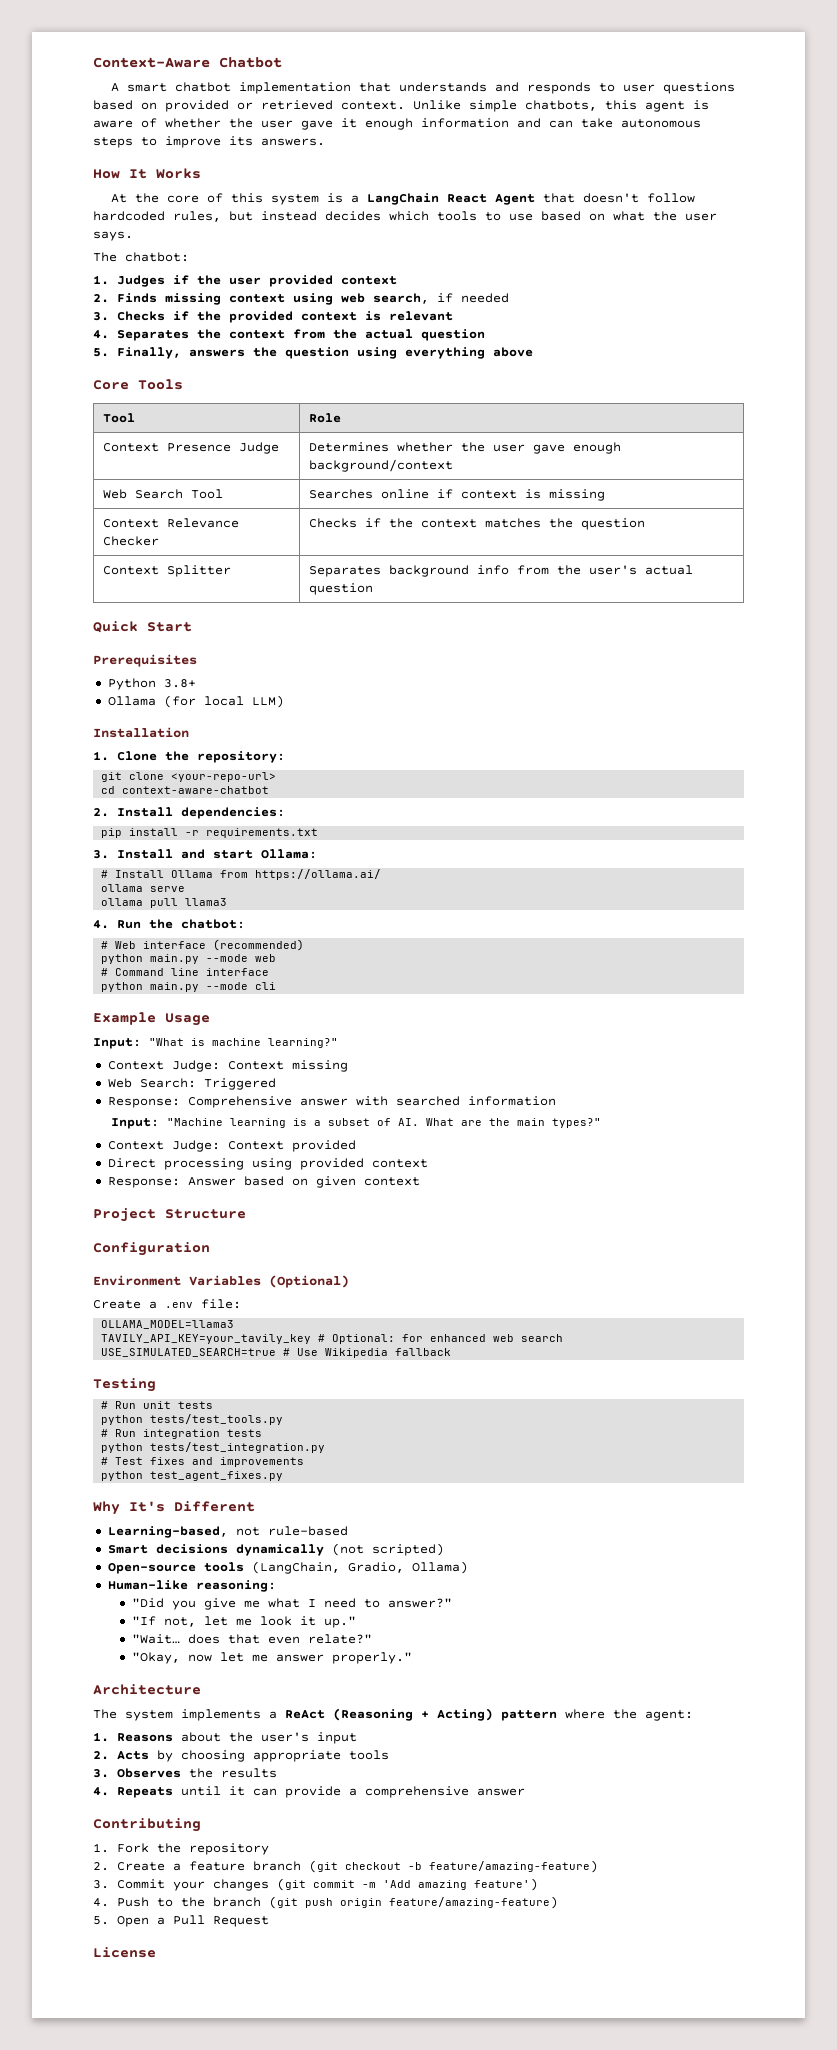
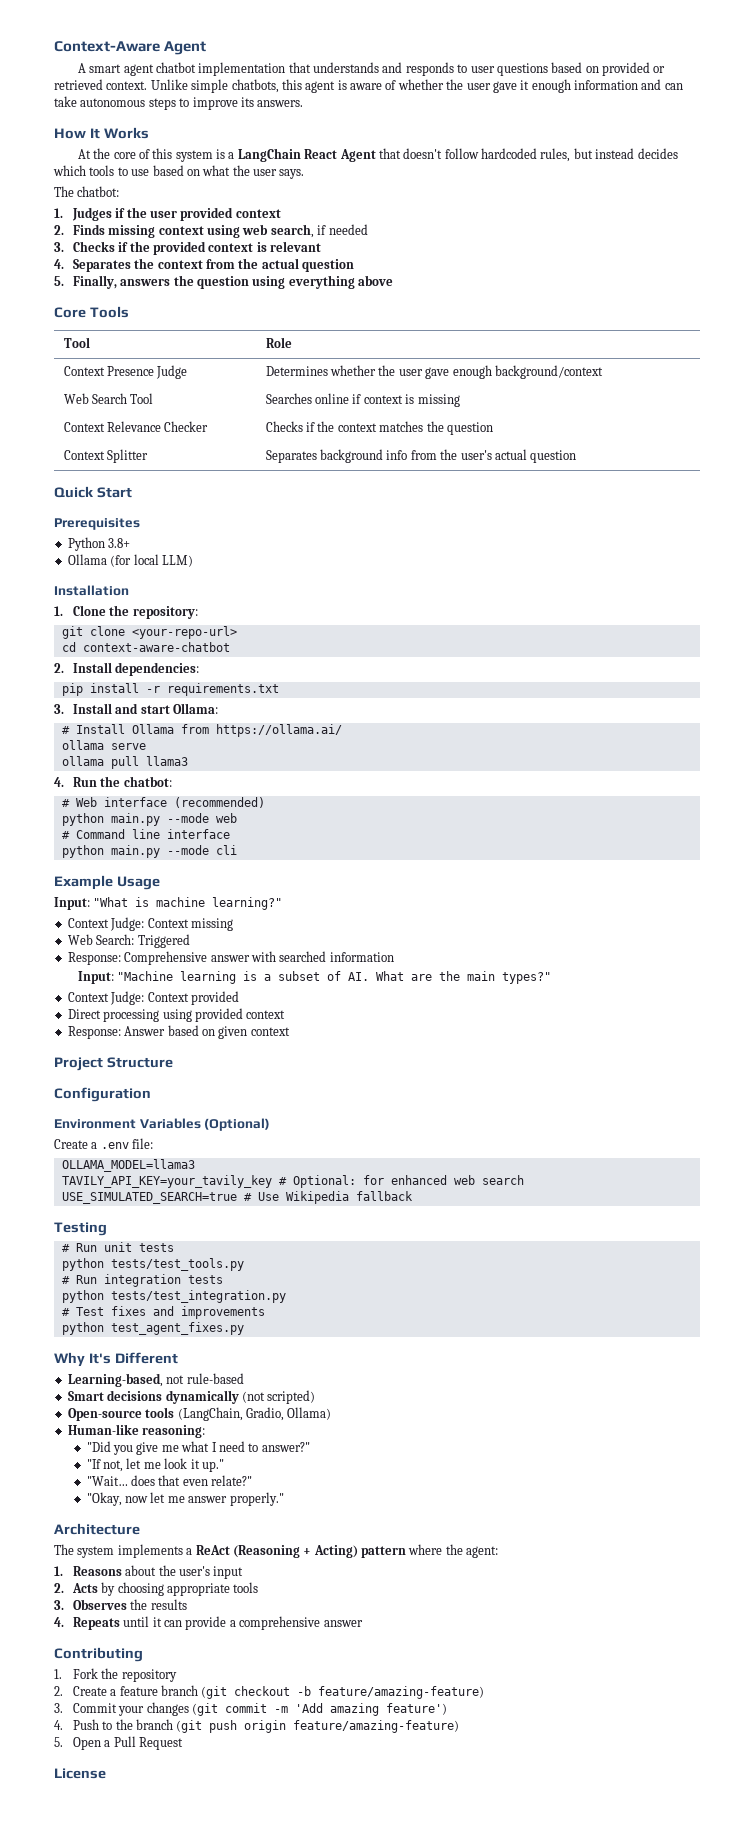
[219,57,282,68] Chatbot -> [164,41,207,55] Agent
(167, 87) none -> [123,64,154,76] agent

